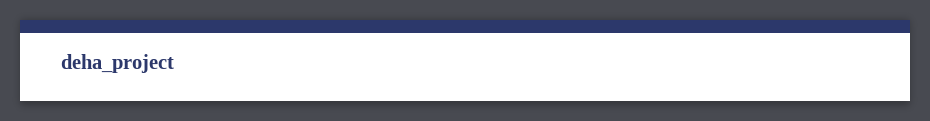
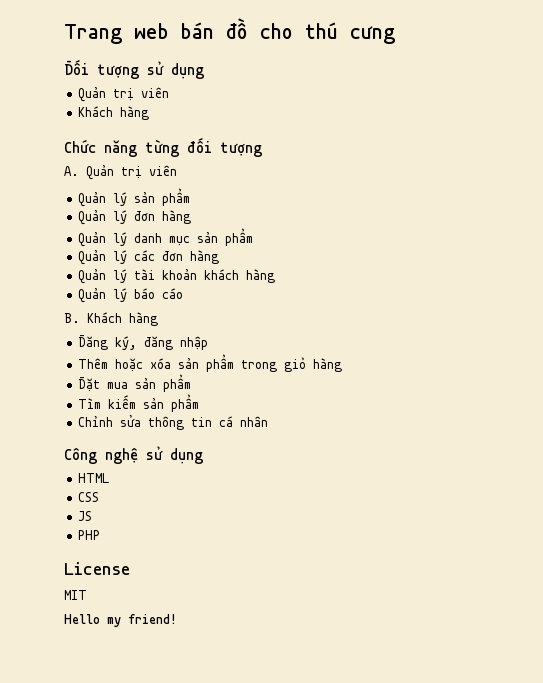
[61,54,174,73] deha_project -> [64,18,395,44] [64,59,204,79] [78,86,170,102] [78,106,150,120] [64,137,262,157] [64,164,177,180] [78,188,191,207] [78,209,192,225] [78,228,254,247] [78,249,220,265] [78,268,276,284] [78,287,184,303] [64,312,158,326] [78,335,209,350] [78,354,343,372] [78,374,192,392] [78,394,200,412] [78,414,269,430] [64,446,203,464] [78,473,110,483] [78,492,100,502] [78,511,93,521] [78,530,101,540] [64,562,130,575] [64,590,87,600] [64,614,177,627] Trang web bán đồ cho thú cưng // Đối tượng sử dụng // Quản trị viên // Khách hàng // Chức năng từng đối tượng // A. Quản trị viên // Quản lý sản phẩm // Quản lý đơn hàng // Quản lý danh mục sản phẩm // Quản lý các đơn hàng // Quản lý tài khoản khách hàng // Quản lý báo cáo // B. Khách hàng // Đăng ký, đăng nhập // Thêm hoặc xóa sản phẩm trong giỏ hàng // Đặt mua sản phẩm // Tìm kiếm sản phẩm // Chỉnh sửa thông tin cá nhân // Công nghệ sử dụng // HTML // CSS // JS // PHP // License // MIT // Hello my friend!

